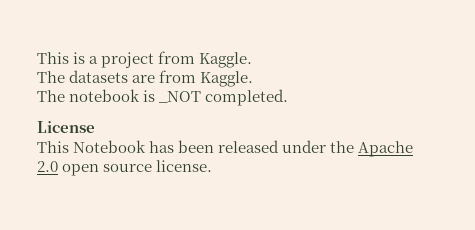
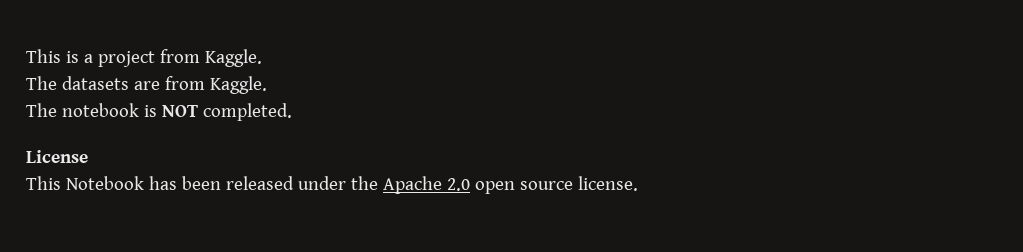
[158,91,202,103] _NOT -> [161,105,198,117] NOT

